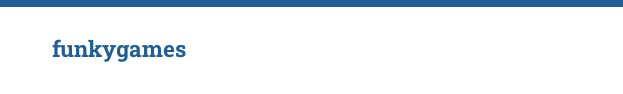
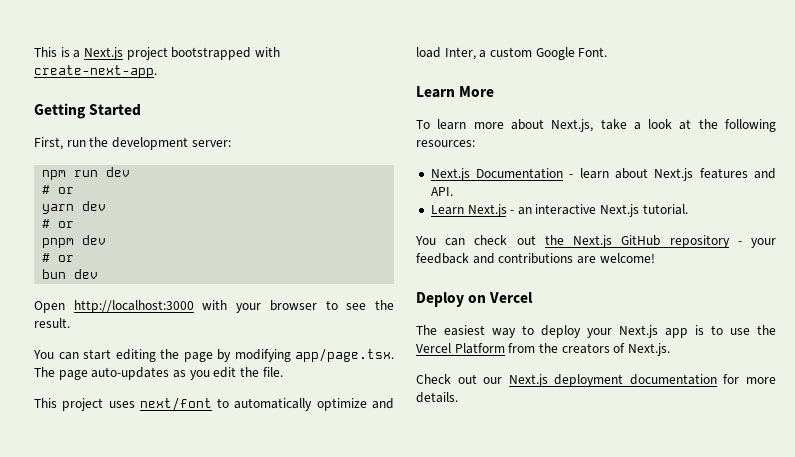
[52,39,186,62] funkygames -> [34,47,280,60] [34,65,157,78] [34,103,142,119] [34,137,231,150] [42,167,131,180] [42,185,75,194] [42,201,107,214] [42,219,75,228] [42,235,107,248] [42,253,75,262] [42,269,99,279] [34,300,395,313] [34,318,70,328] [33,348,394,362] [34,367,283,380] [34,397,394,411] [416,47,608,60] [416,86,495,98] [416,119,776,132] [416,140,475,147] [430,168,776,181] [430,187,453,196] [430,204,688,217] [415,235,776,248] [416,253,655,264] [416,292,534,307] [416,325,776,338] [416,343,670,356] [416,374,776,387] [416,392,458,403] This is a Next.js project bootstrapped with create-next-app. // Getting Started // First, run the development server: // npm run dev // # or // yarn dev // # or // pnpm dev // # or // bun dev // Open http://localhost:3000 with your browser to see the result. // You can start editing the page by modifying app/page.tsx. The page auto-updates as you edit the file. // This project uses next/font to automatically optimize and load Inter, a custom Google Font. // Learn More // To learn more about Next.js, take a look at the following resources: // Next.js Documentation - learn about Next.js features and API. // Learn Next.js - an interactive Next.js tutorial. // You can check out the Next.js GitHub repository - your feedback and contributions are welcome! // Deploy on Vercel // The easiest way to deploy your Next.js app is to use the Vercel Platform from the creators of Next.js. // Check out our Next.js deployment documentation for more details.

